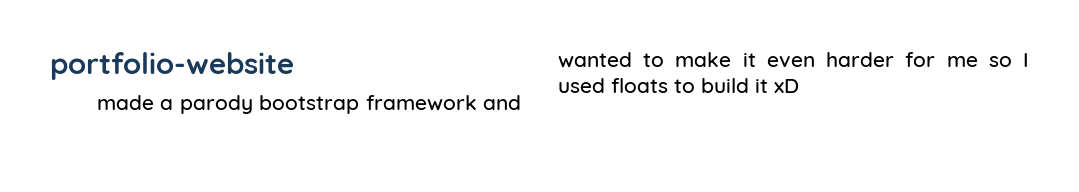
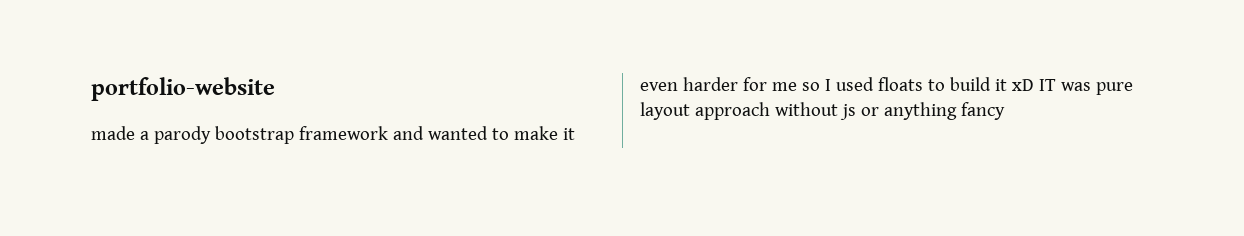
(799, 86) none -> [1038,79,1133,95] [640,102,1005,120] IT was pure layout approach without js or anything fancy

